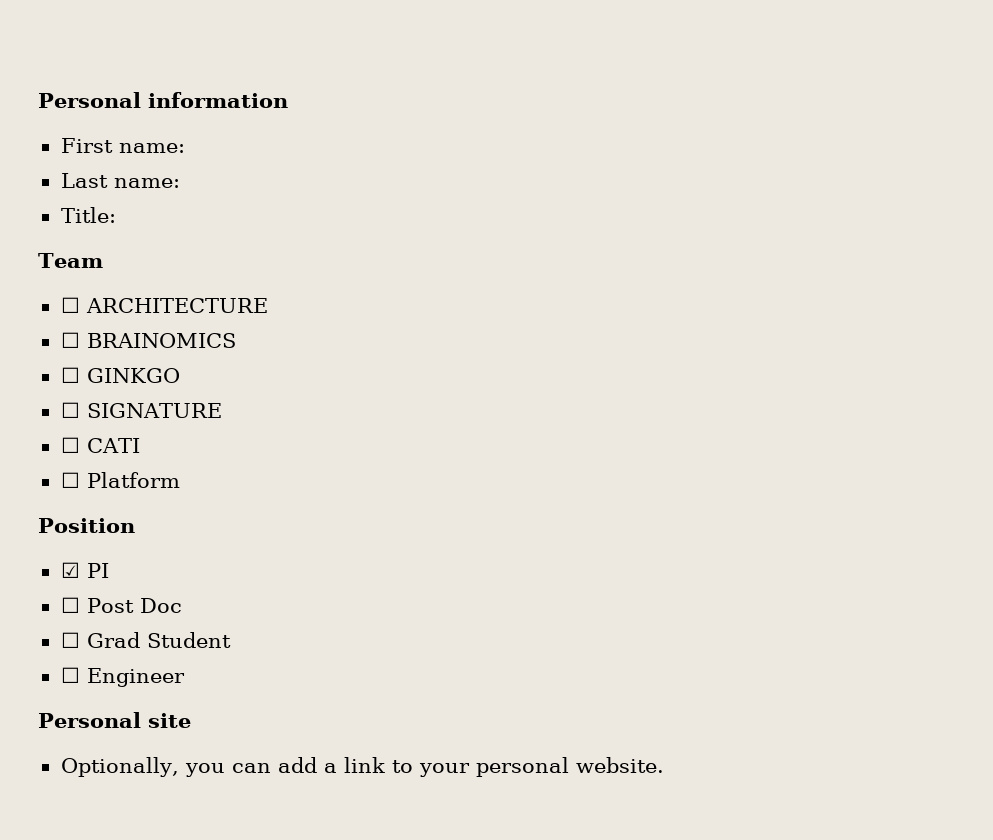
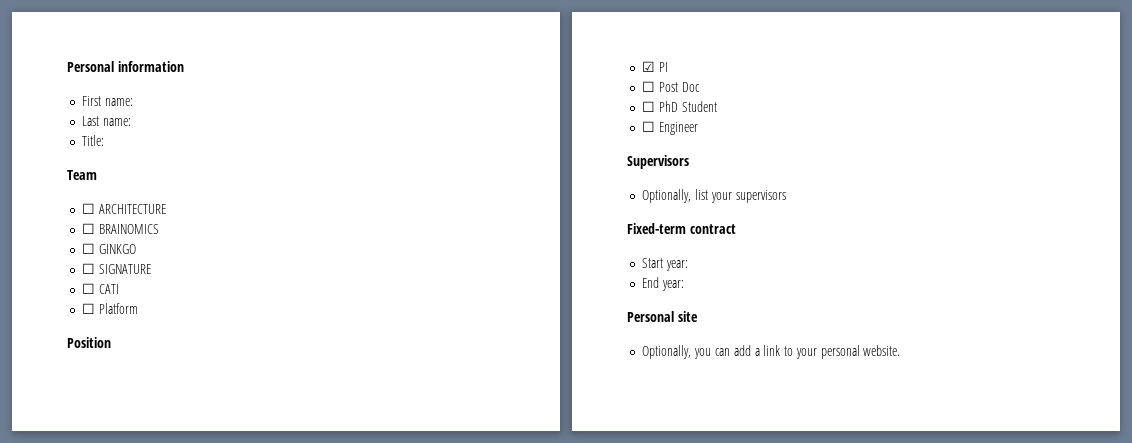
[86,632,140,648] Grad -> [659,101,679,112] PhD
(185, 677) none -> [627,155,689,169] [642,189,786,203] [627,223,736,234] [642,258,689,271] [642,277,685,291] // Supervisors // Optionally, list your supervisors // Fixed-term contract // Start year: // End year:

